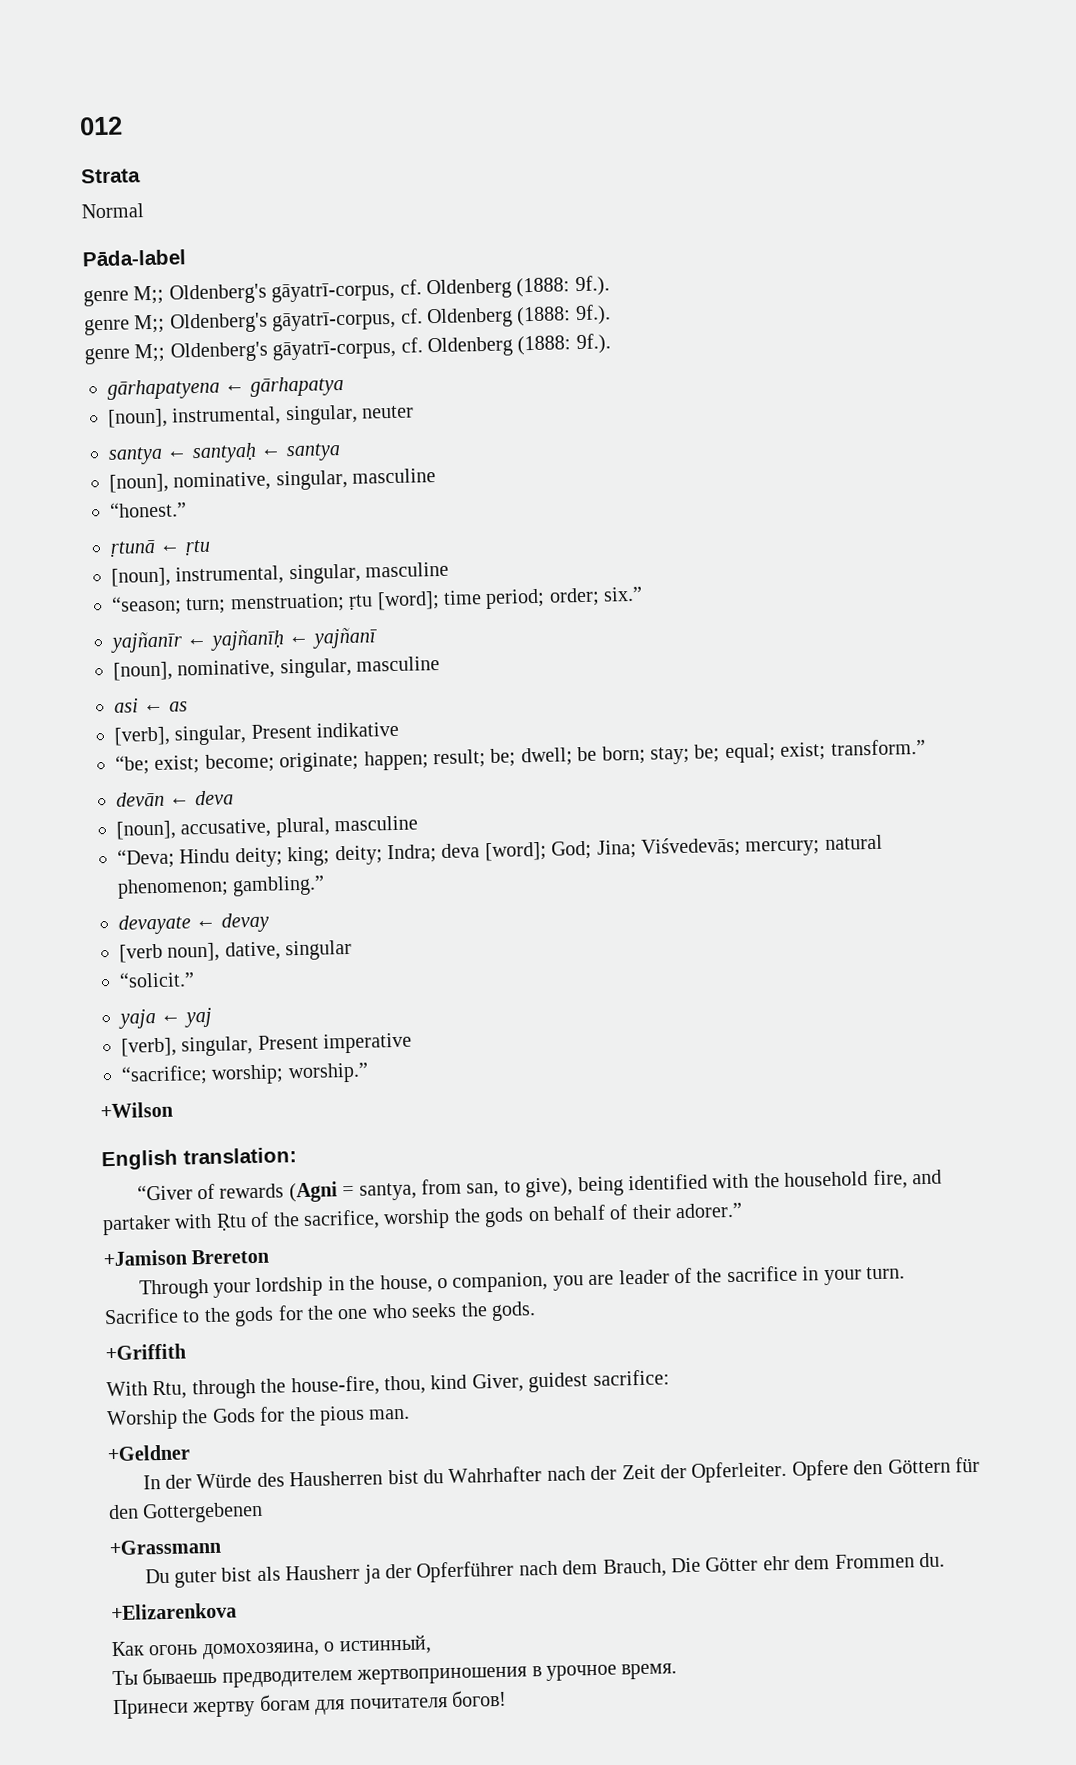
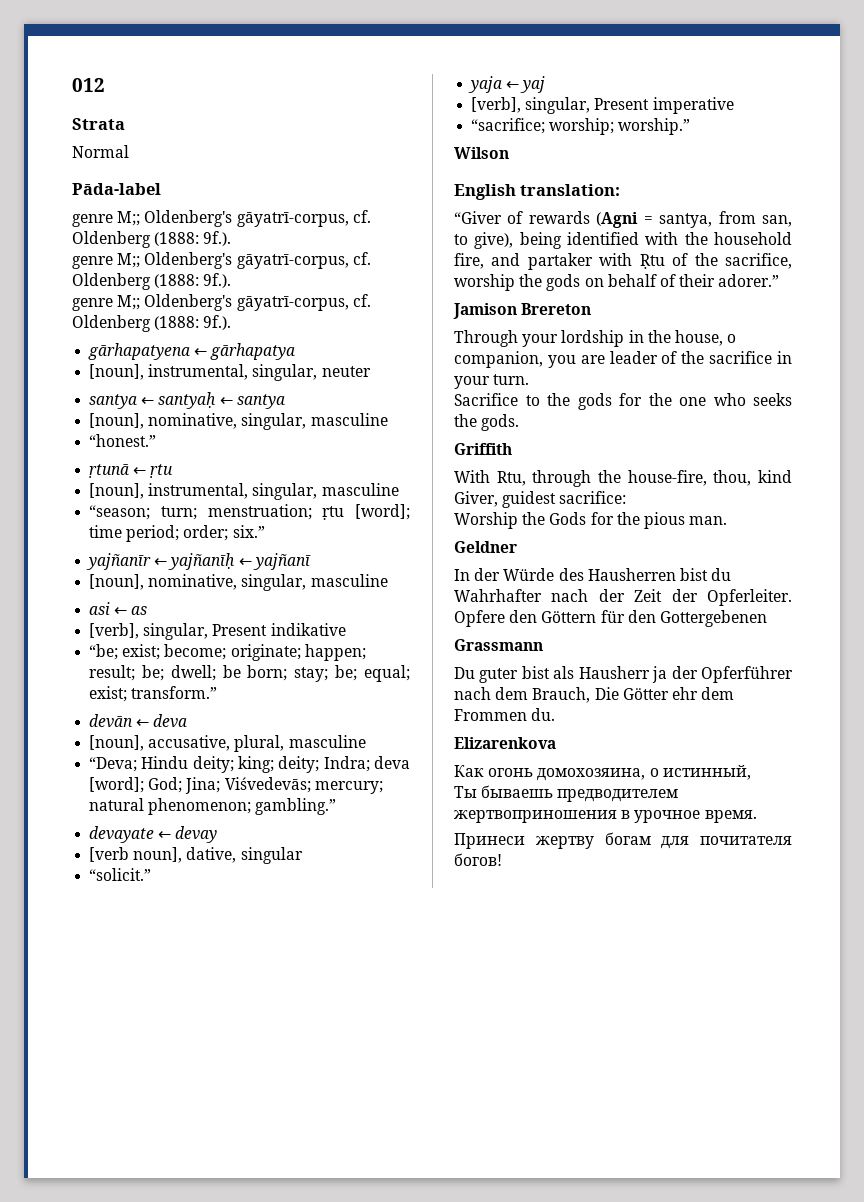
[100,1101,173,1119] +Wilson -> [454,147,509,159] Wilson
[103,1249,187,1267] +Jamison -> [453,303,517,319] Jamison
[105,1343,186,1361] +Griffith -> [454,443,512,455] Griffith
[107,1444,191,1462] +Geldner -> [454,541,517,553] Geldner
[109,1538,221,1556] +Grassmann -> [454,639,543,651] Grassmann
[111,1602,237,1621] +Elizarenkova -> [454,737,556,749] Elizarenkova

